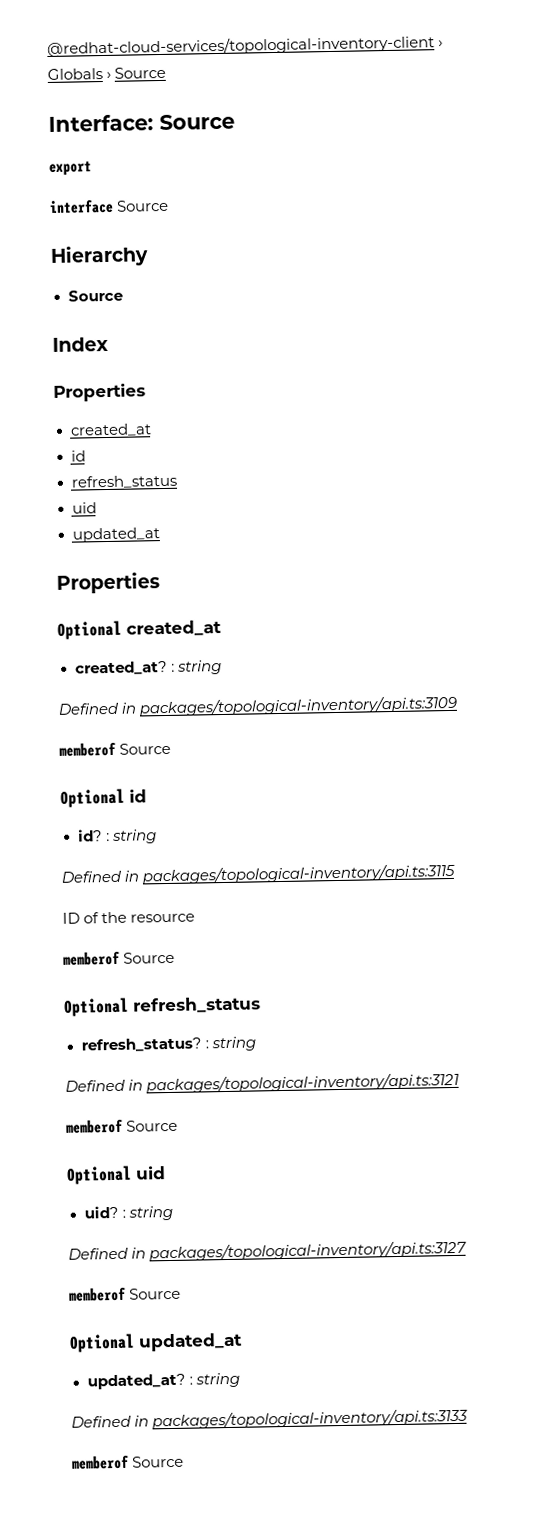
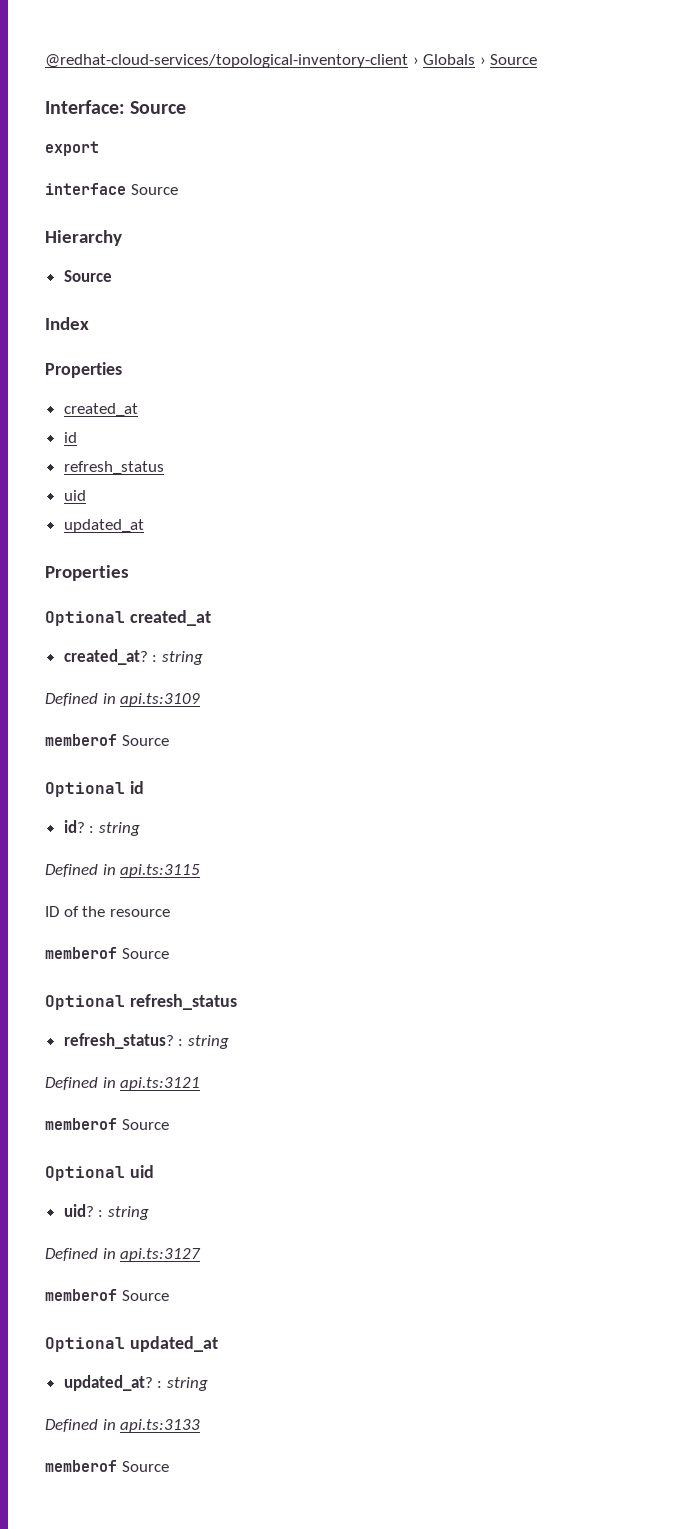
[139,694,458,717] packages/topological-inventory/api.ts:3109 -> [120,693,201,707] api.ts:3109
[142,862,456,885] packages/topological-inventory/api.ts:3115 -> [120,864,201,878] api.ts:3115
[146,1071,460,1094] packages/topological-inventory/api.ts:3121 -> [120,1077,201,1091] api.ts:3121
[149,1239,468,1262] packages/topological-inventory/api.ts:3127 -> [120,1248,202,1262] api.ts:3127
[152,1407,469,1430] packages/topological-inventory/api.ts:3133 -> [120,1419,201,1433] api.ts:3133

